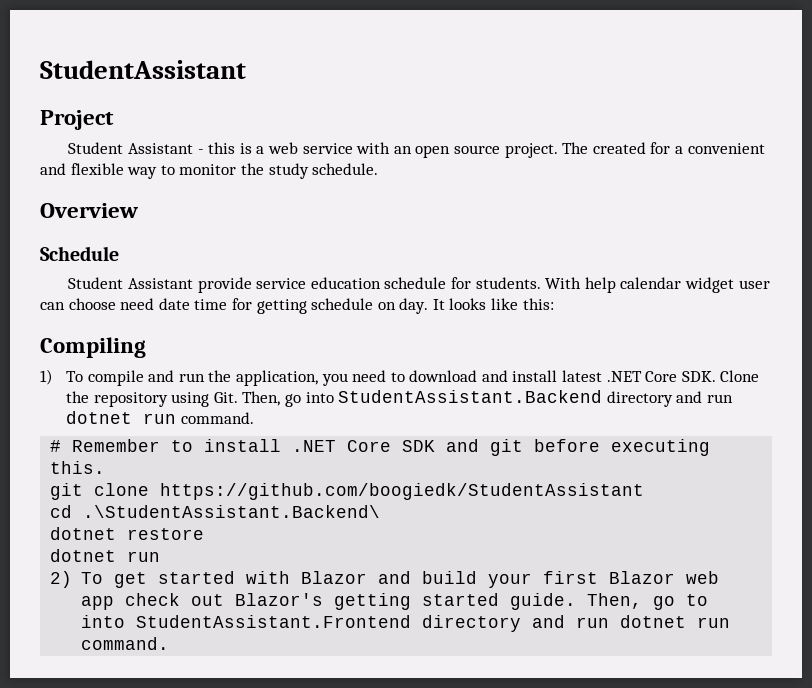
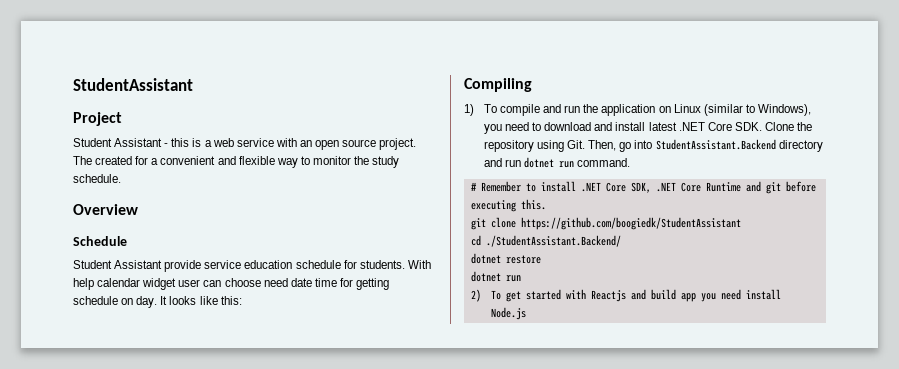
[235,370,318,386] application, -> [601,104,811,116] application on Linux (similar to Windows),
[402,440,436,452] SDK -> [630,182,741,193] SDK, .NET Core Runtime
[83,505,381,518] .\StudentAssistant.Backend\ -> [485,235,621,247] ./StudentAssistant.Backend/
[300,571,367,584] Blazor -> [590,290,626,302] Reactjs
[487,571,719,588] [80,593,708,610] [80,615,730,632] [80,637,169,650] your first Blazor web app check out Blazor's getting started guide. Then, go to into StudentAssistant.Frontend directory and run dotnet run command. -> [680,289,781,302] [490,307,526,320] app you need install Node.js

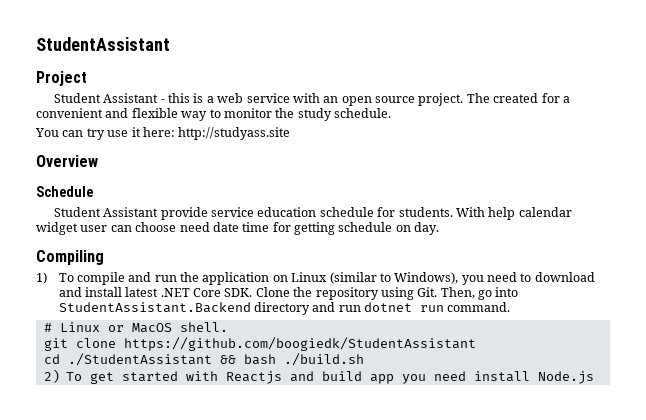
(121, 178) none -> [35,127,291,140] // You can try use it here: http://studyass.site
[160,296,242,305] It looks like this: -> (440, 228) none
[480,181,816,194] [470,199,546,212] Remember to install .NET Core SDK, .NET Core Runtime and git before executing this. -> [59,322,228,333] Linux or MacOS shell.
[485,235,621,247] [470,253,541,264] [470,271,521,282] ./StudentAssistant.Backend/ // dotnet restore // dotnet run -> [67,353,364,366] ./StudentAssistant && bash ./build.sh

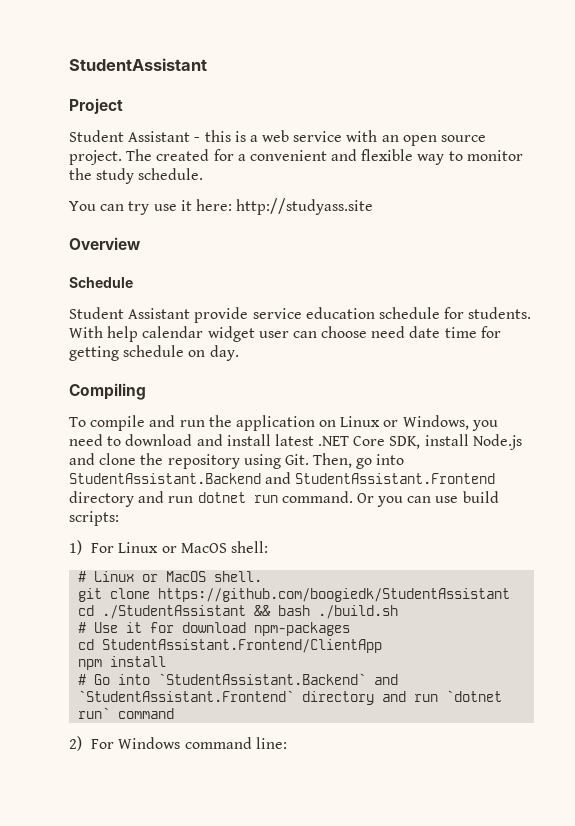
[36,272,47,284] 1) -> (146, 391) none
[329,272,459,284] (similar to Windows), -> [383,415,469,430] or Windows,
[224,287,290,297] SDK. Clone -> [389,434,522,450] [69,453,137,465] SDK, install Node.js and clone
(251, 307) none -> [265,472,496,484] and StudentAssistant.Frontend
(511, 307) none -> [356,491,499,507] [69,511,119,526] [69,540,269,555] Or you can use build scripts: // 1) For Linux or MacOS shell:
[43,369,595,384] 2) To get started with Reactjs and build app you need install Node.js -> [78,622,351,636] [78,639,383,653] [78,656,167,670] [78,673,399,685] [78,690,503,705] [78,707,175,719] [69,736,287,751] # Use it for download npm-packages // cd StudentAssistant.Frontend/ClientApp // npm install // # Go into `StudentAssistant.Backend` and `StudentAssistant.Frontend` directory and run `dotnet run` command // 2) For Windows command line:

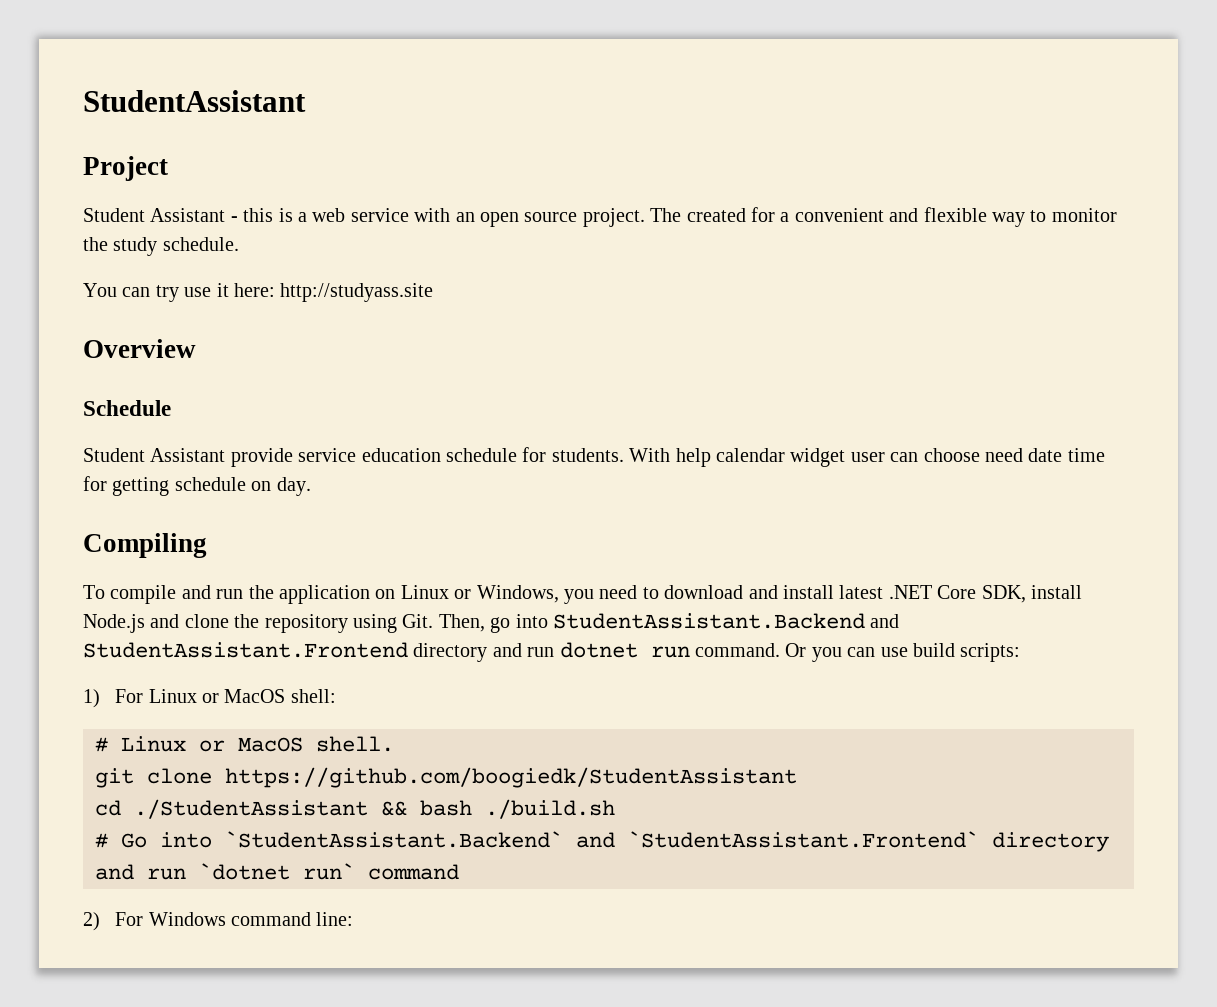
[78,622,351,636] [78,639,383,653] [78,656,167,670] // # Use it for download npm-packages // cd StudentAssistant.Frontend/ClientApp // npm install -> (615, 809) none

